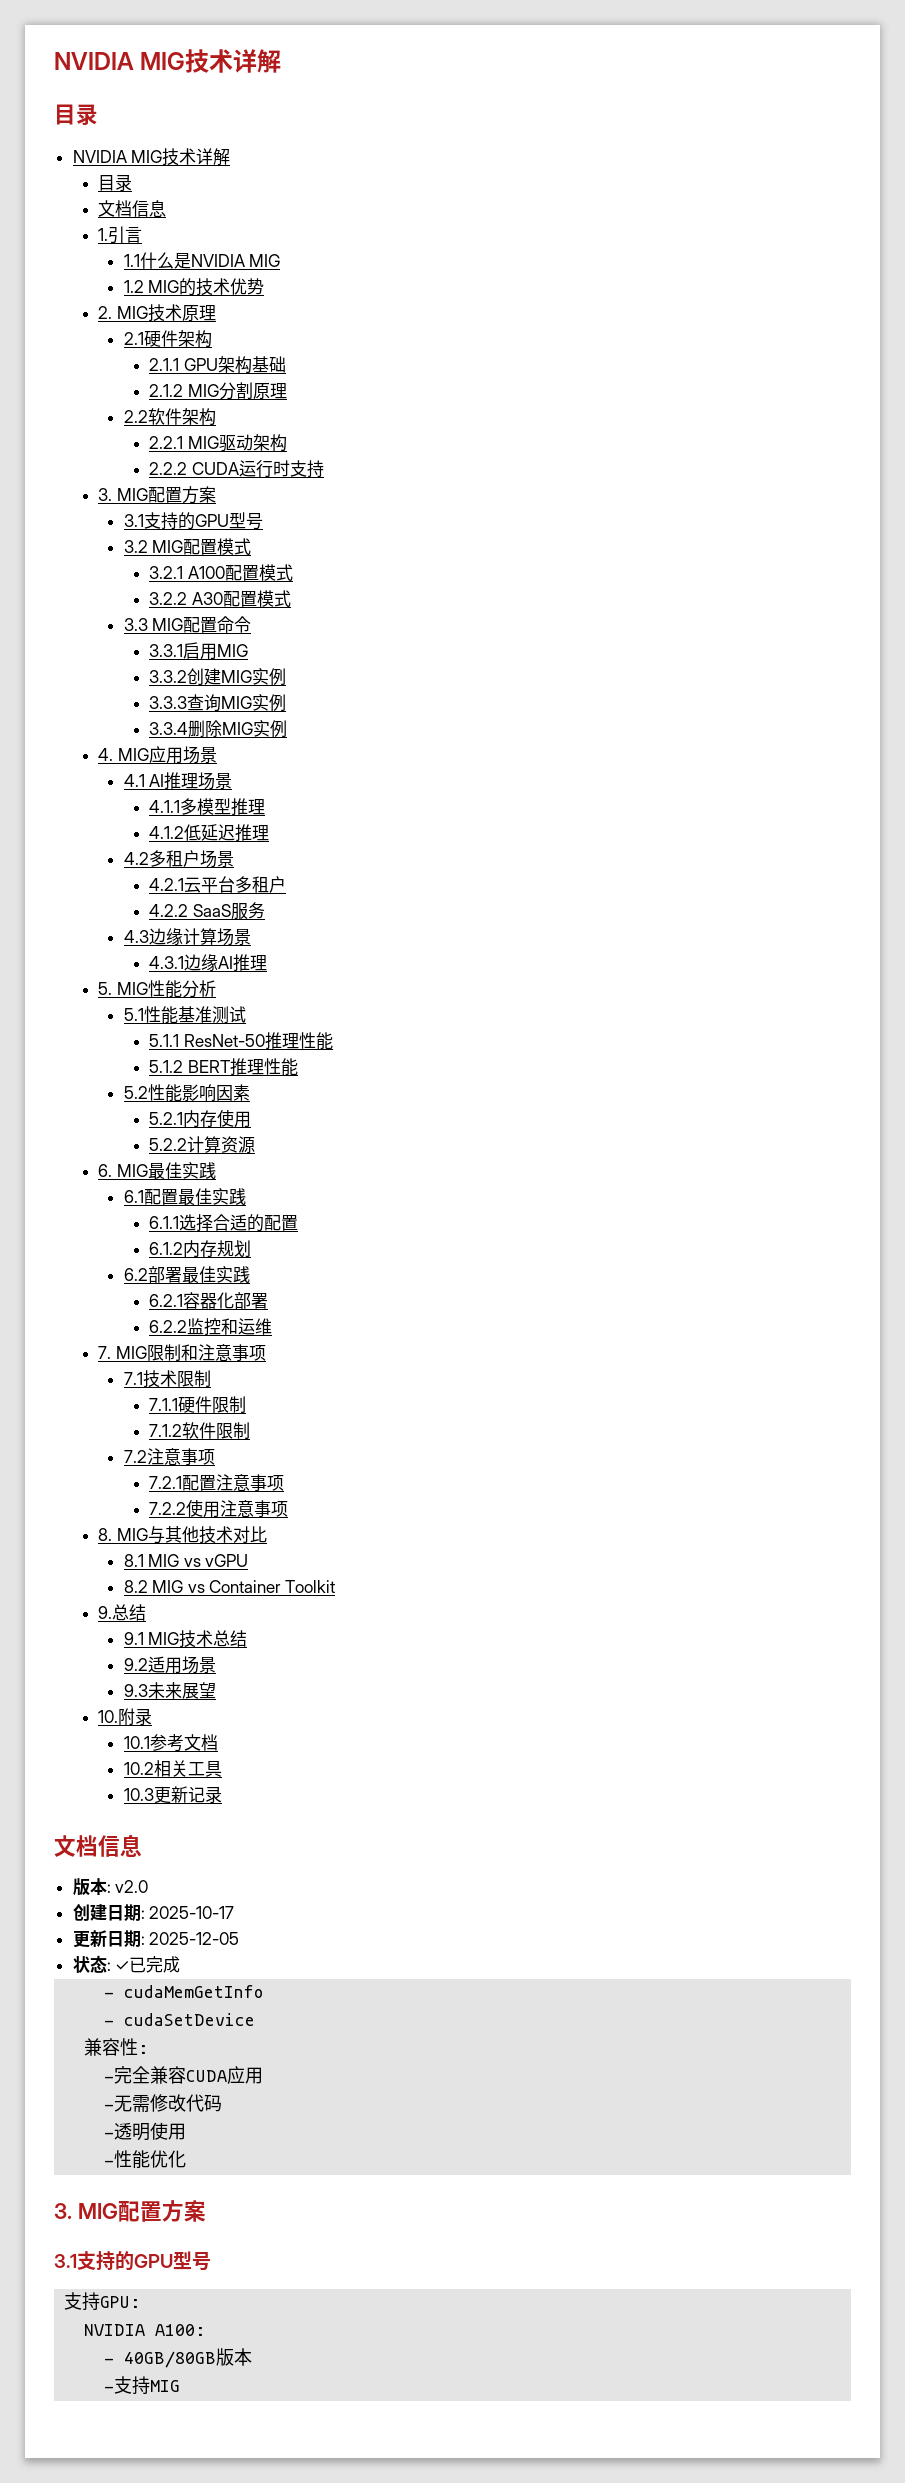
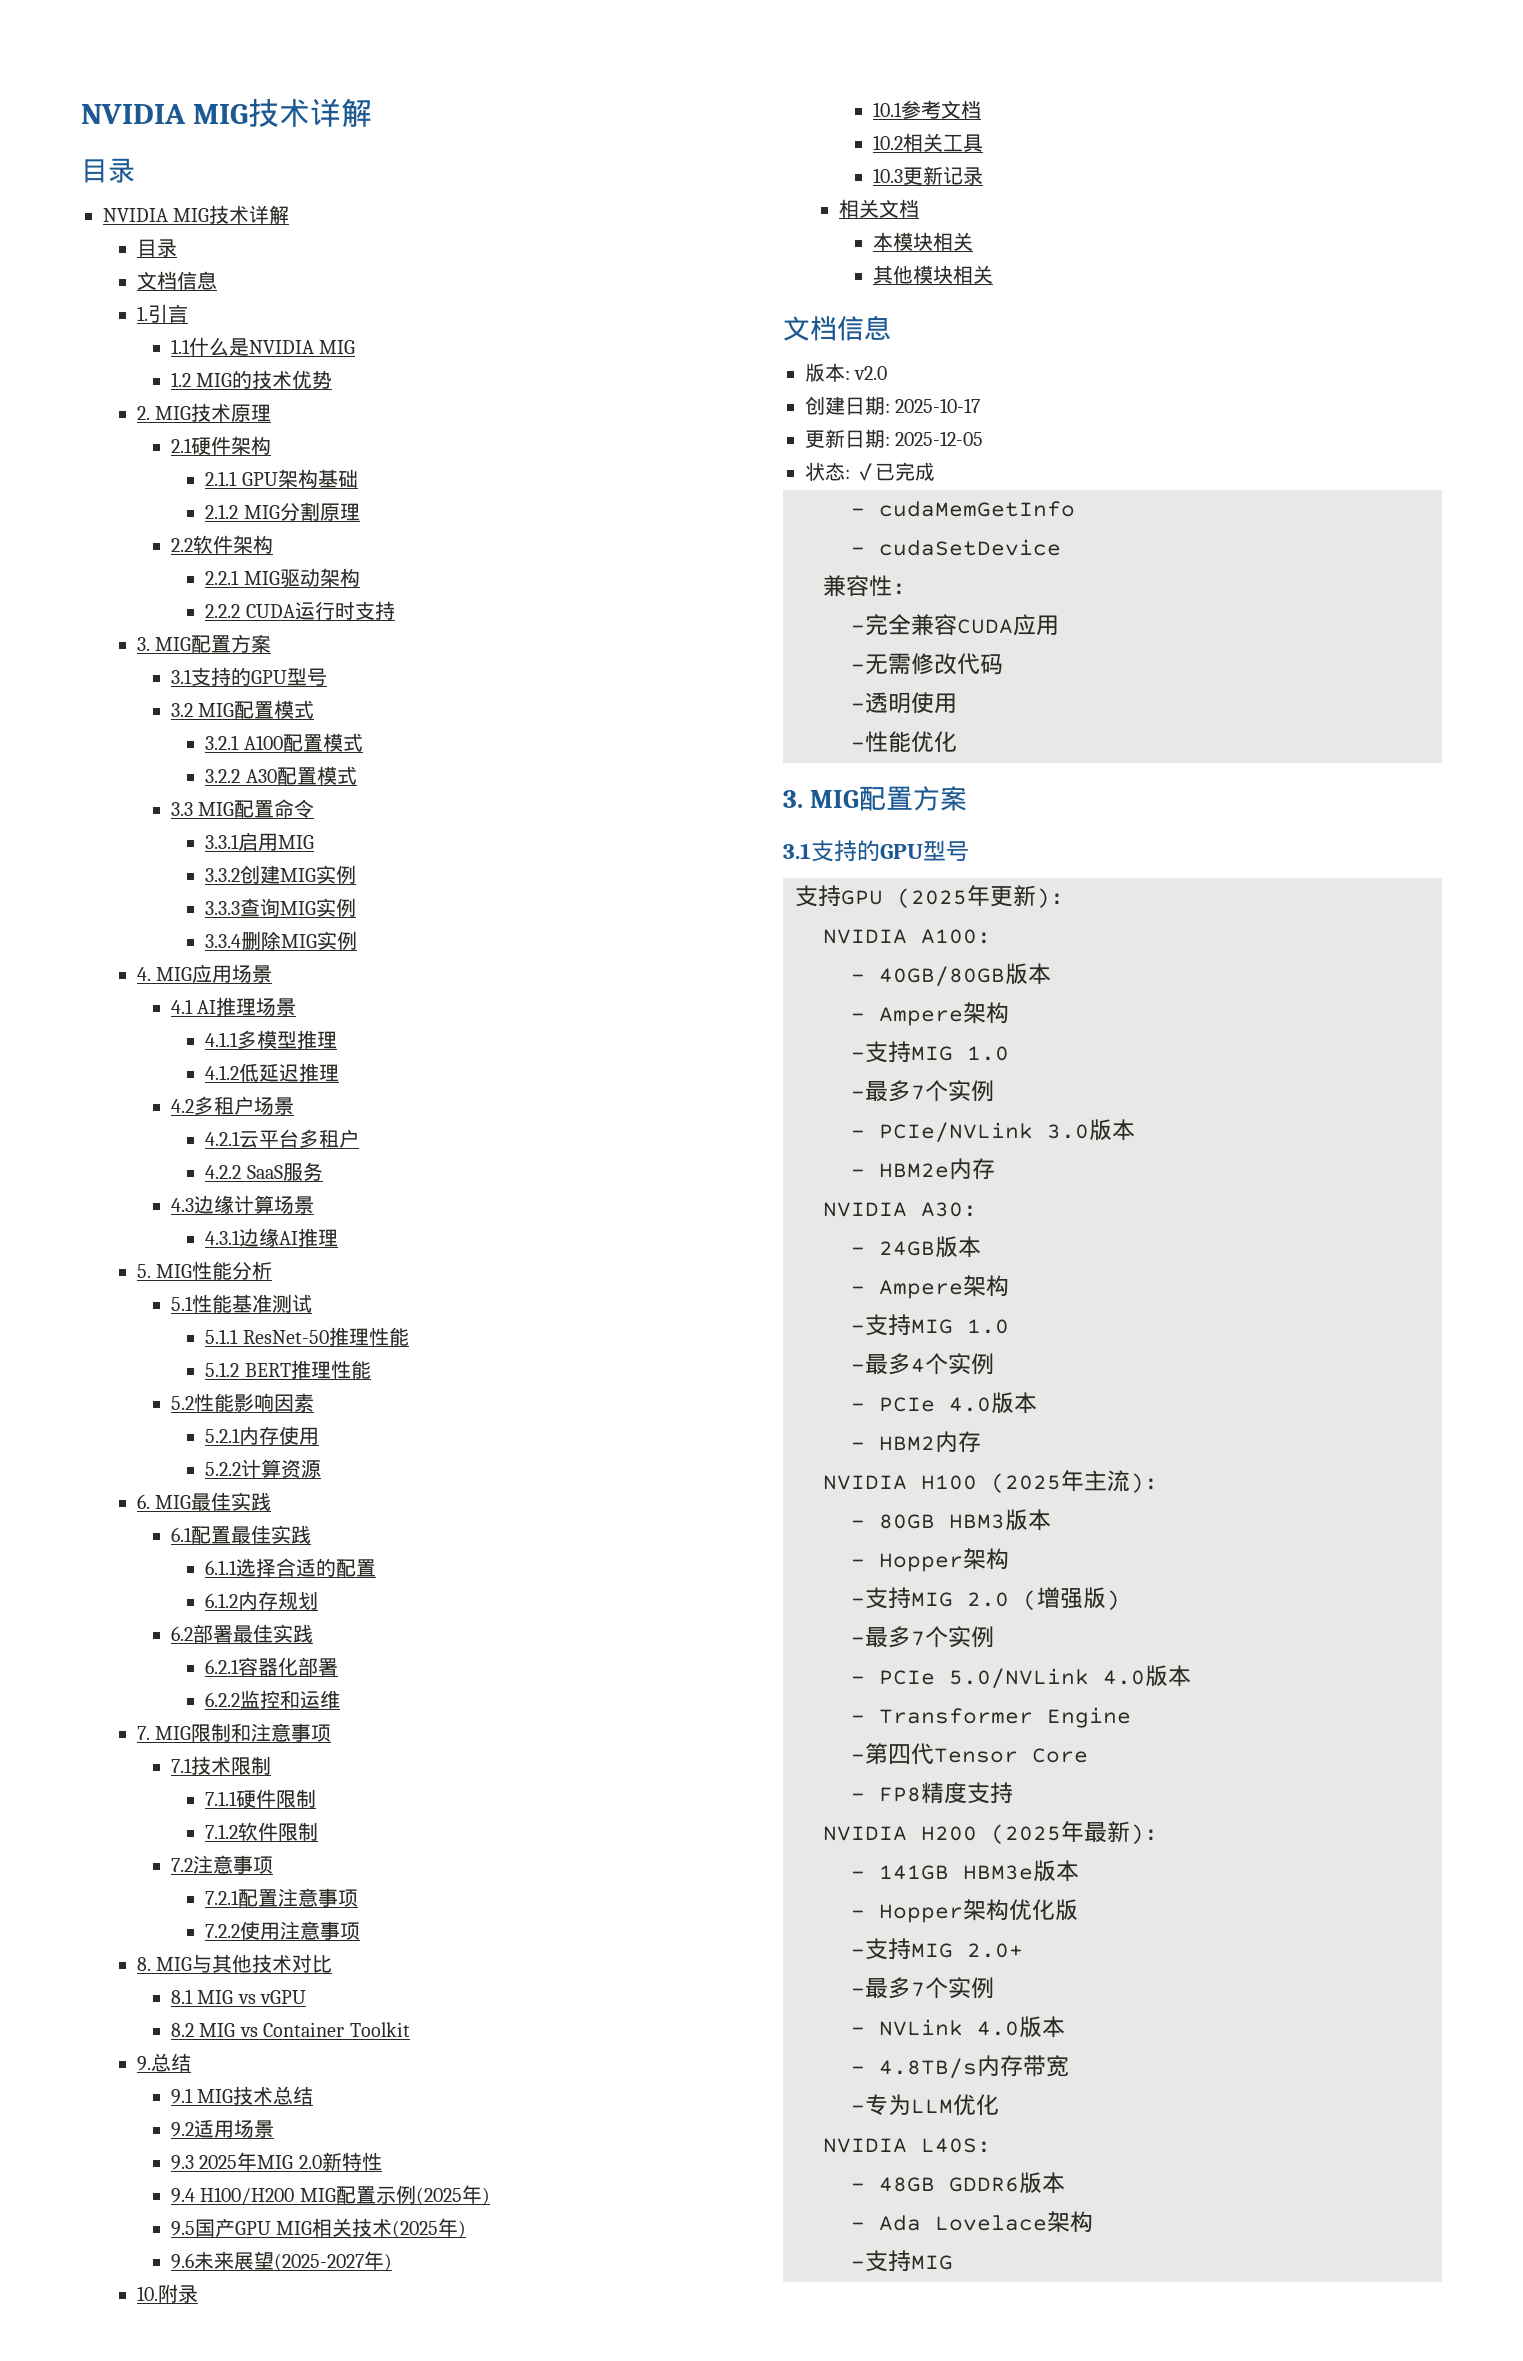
(148, 1690) none -> [199,2152,382,2171] [171,2185,490,2205] [171,2218,467,2238] [171,2253,195,2269] 2025年MIG 2.0新特性 // 9.4 H100/H200 MIG配置示例(2025年) // 9.5国产GPU MIG相关技术(2025年) // 9.6
(216, 1690) none -> [274,2251,393,2271] (2025-2027年)
(222, 1794) none -> [839,199,920,218] [873,232,974,251] [873,265,994,284] // 相关文档 // 本模块相关 // 其他模块相关
[100,2296,142,2308] GPU: -> [841,885,1064,908] GPU (2025年更新):
(253, 2357) none -> [851,1002,1009,1026] [851,1041,1009,1063] [851,1080,994,1102] [851,1119,1135,1142] [851,1158,995,1180] [823,1202,977,1217] [851,1236,981,1258] [851,1275,1009,1299] [851,1314,1009,1336] [851,1353,994,1375] [851,1392,1037,1414] [851,1431,981,1453] [823,1470,1158,1493] [851,1509,1051,1531] [851,1548,1009,1572] [851,1587,1120,1610] [851,1626,994,1648] [851,1665,1191,1688] [851,1707,1131,1728] [851,1743,1088,1765] [851,1782,1013,1804] [823,1821,1158,1844] [851,1860,1079,1882] [851,1899,1078,1923] [851,1938,1023,1960] [851,1977,994,1999] [851,2016,1065,2038] [851,2055,1069,2078] [851,2094,999,2116] [823,2138,991,2153] [851,2172,1065,2194] [851,2211,1093,2233] // - Ampere架构 // -支持MIG 1.0 // -最多7个实例 // - PCIe/NVLink 3.0版本 // - HBM2e内存 // NVIDIA A30: // - 24GB版本 // - Ampere架构 // -支持MIG 1.0 // -最多4个实例 // - PCIe 4.0版本 // - HBM2内存 // NVIDIA H100 (2025年主流): // - 80GB HBM3版本 // - Hopper架构 // -支持MIG 2.0 (增强版) // -最多7个实例 // - PCIe 5.0/NVLink 4.0版本 // - Transformer Engine // -第四代Tensor Core // - FP8精度支持 // NVIDIA H200 (2025年最新): // - 141GB HBM3e版本 // - Hopper架构优化版 // -支持MIG 2.0+ // -最多7个实例 // - NVLink 4.0版本 // - 4.8TB/s内存带宽 // -专为LLM优化 // NVIDIA L40S: // - 48GB GDDR6版本 // - Ada Lovelace架构

